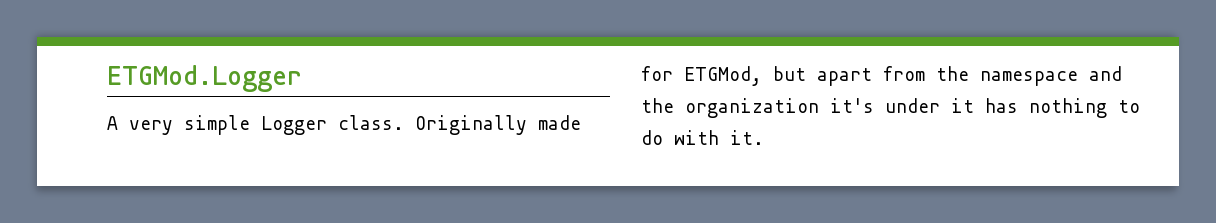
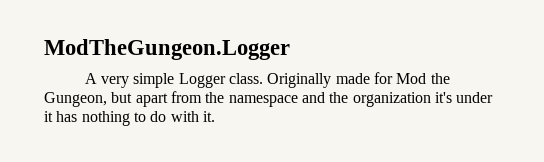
[107,65,302,92] ETGMod.Logger -> [44,39,290,60] ModTheGungeon.Logger
[684,66,762,86] ETGMod, -> [396,73,450,84] [44,92,107,107] Mod the Gungeon,

